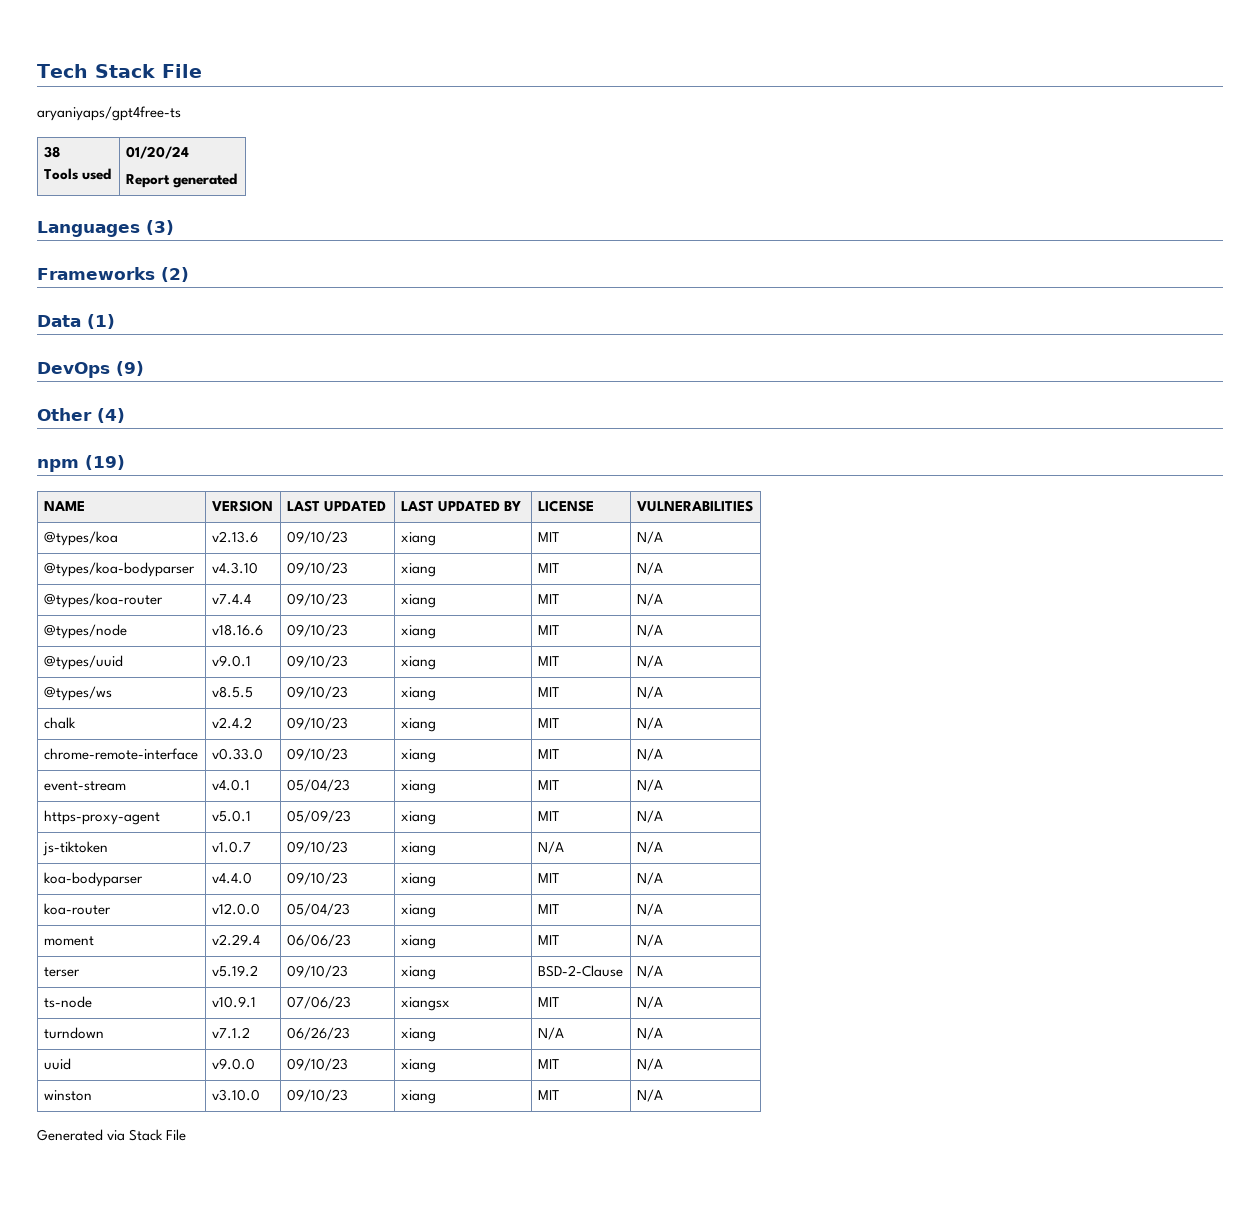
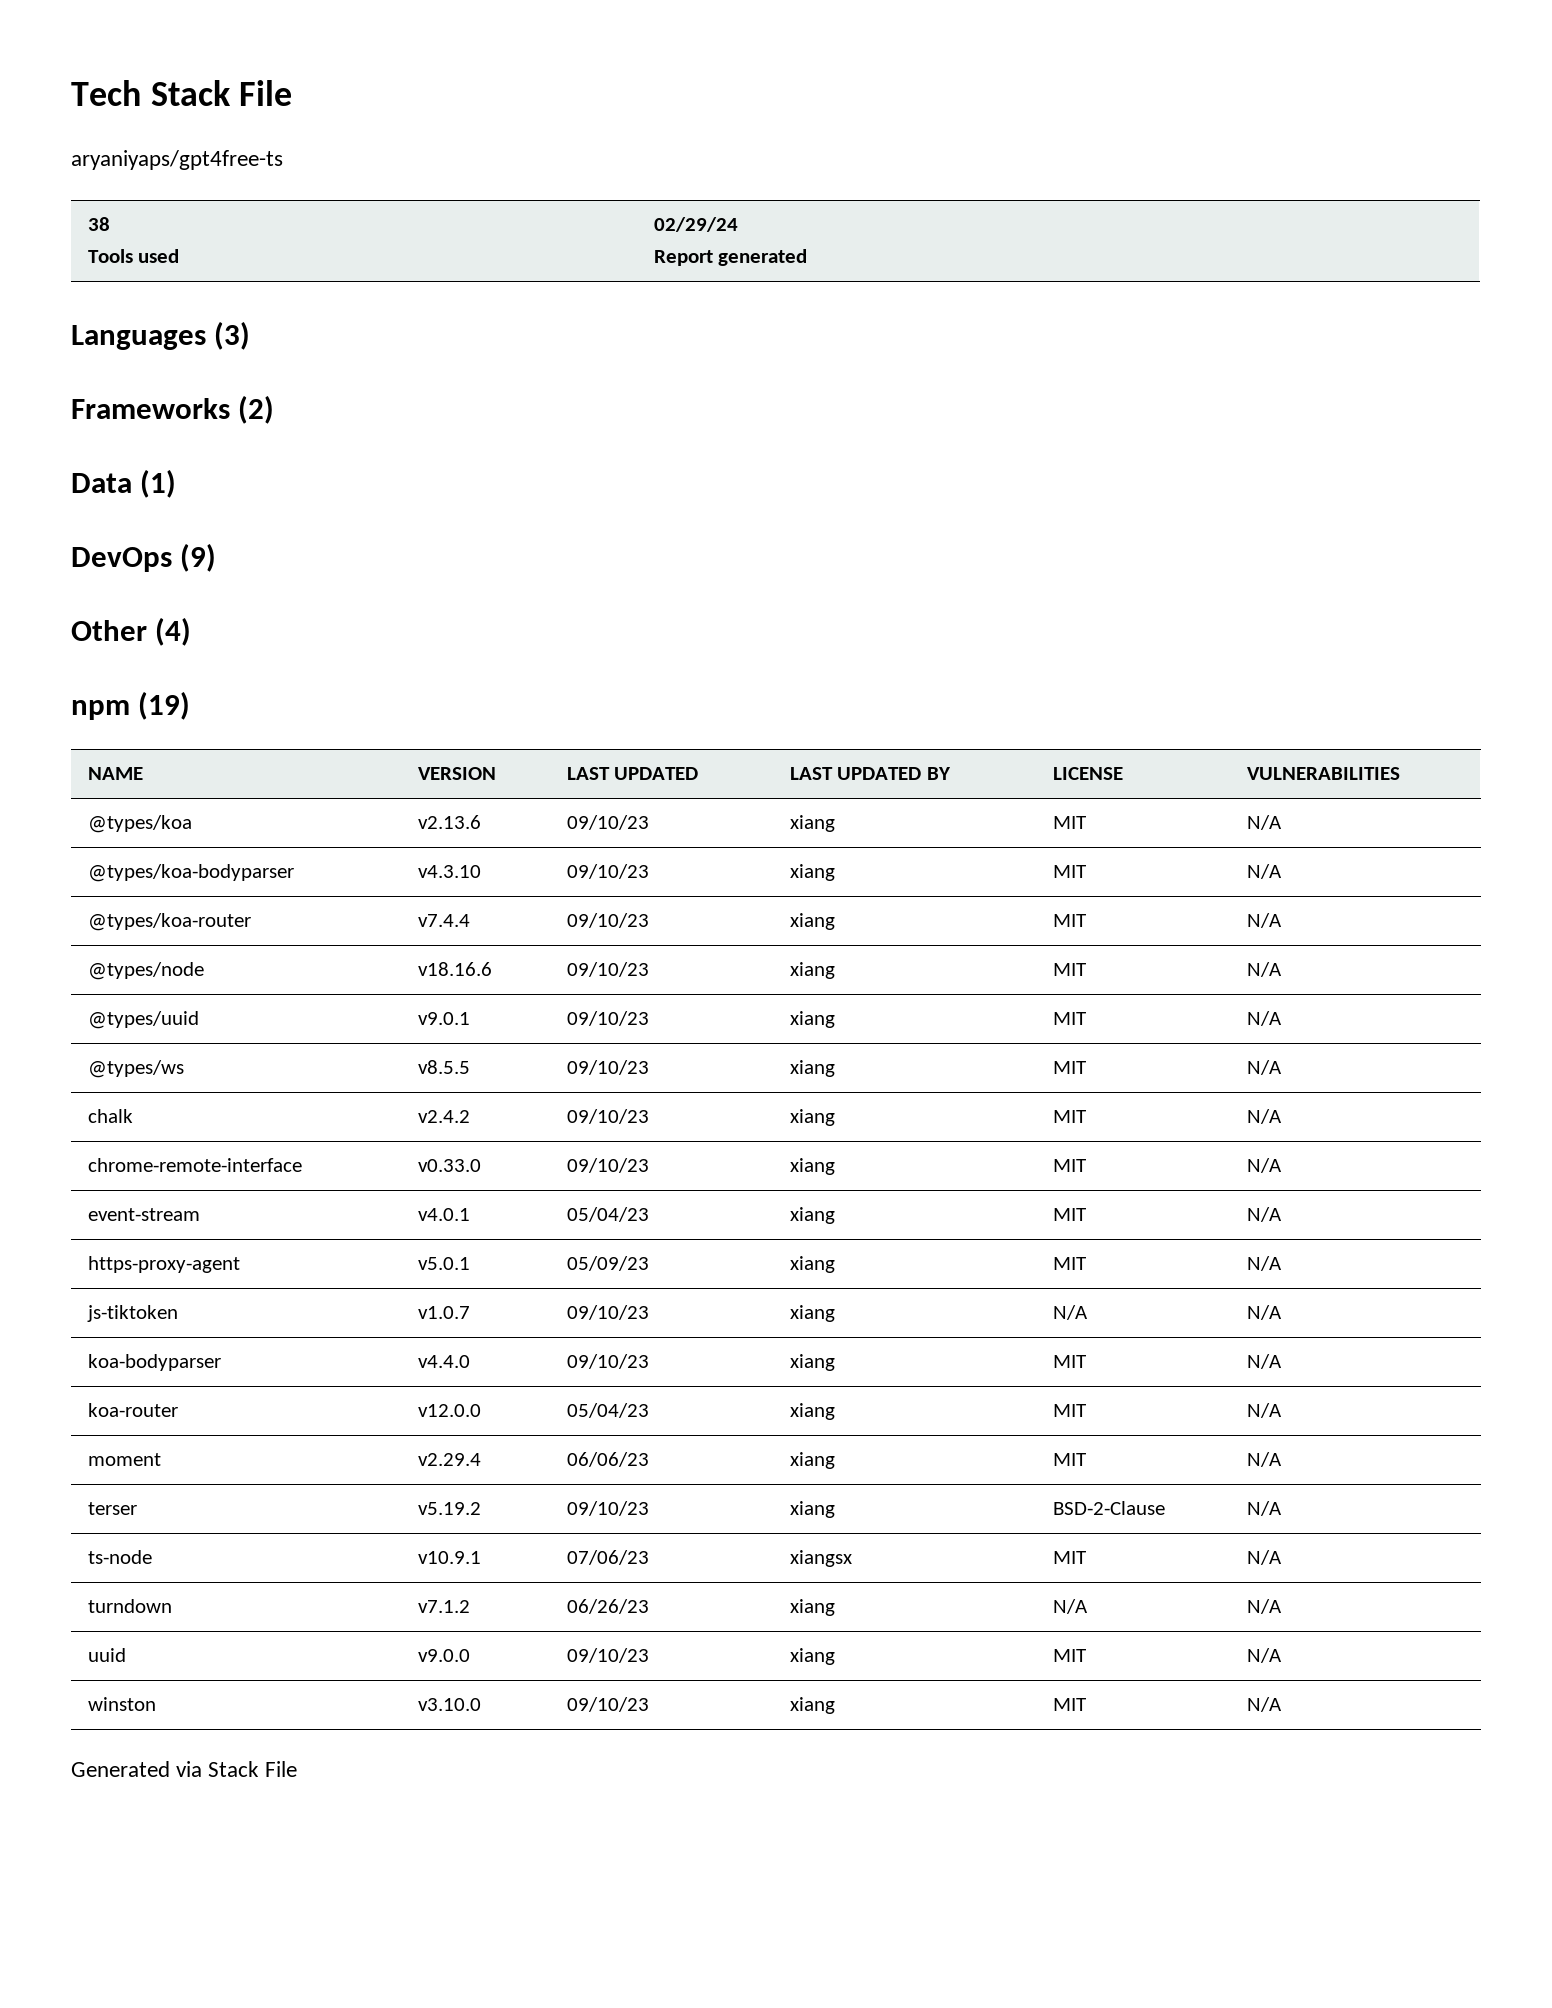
[125,146,189,159] 01/20/24 -> [653,217,738,232] 02/29/24

